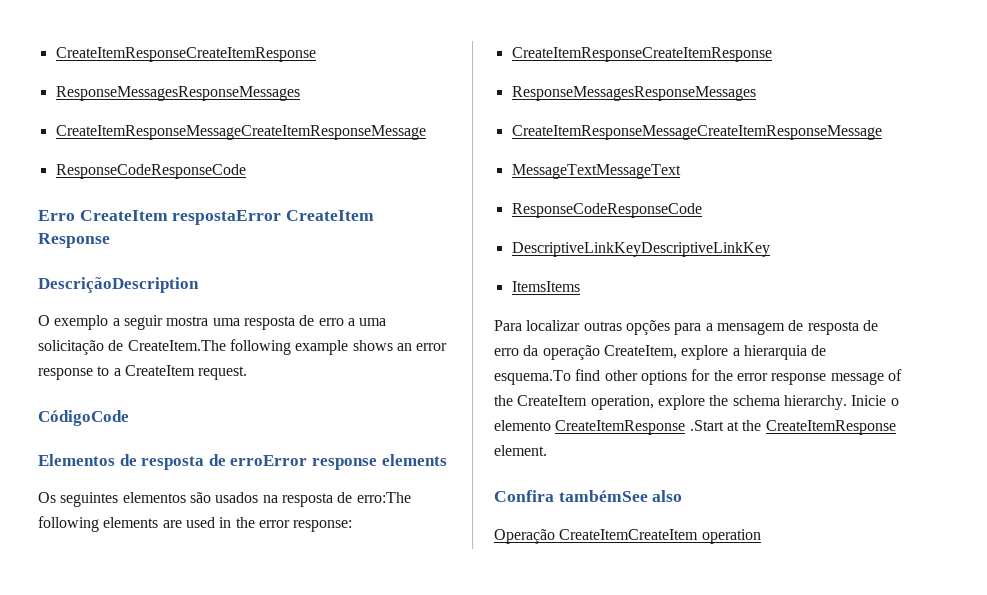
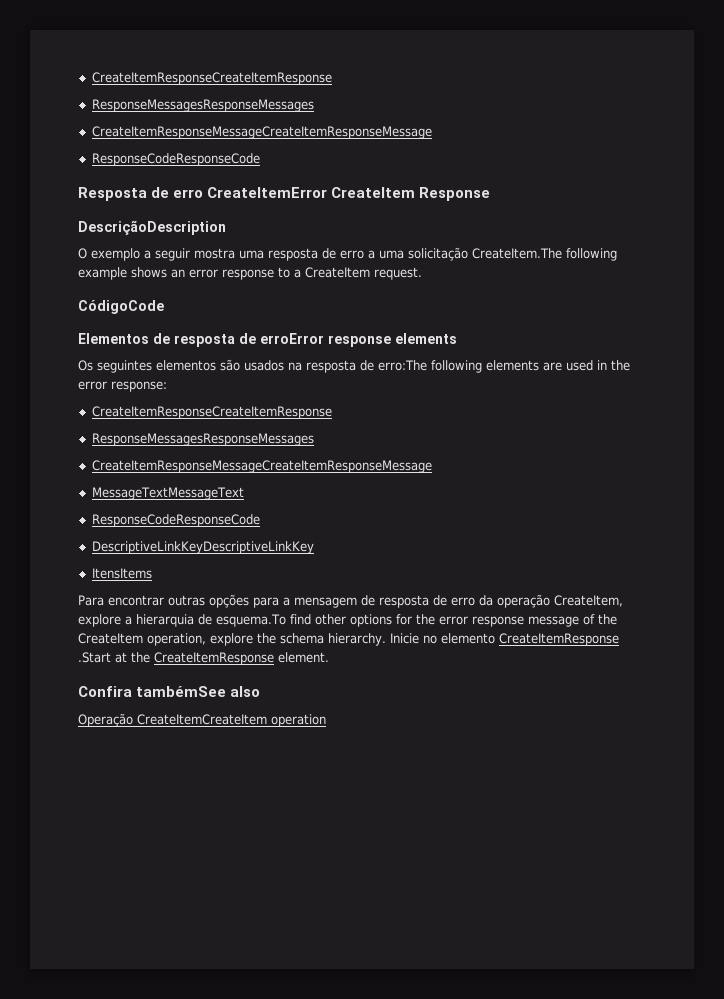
[38,210,282,225] Erro CreateItem respostaError -> [78,187,328,201] Resposta de erro CreateItemError
[108,340,124,351] de -> (468, 254) none
[511,281,580,292] ItemsItems -> [91,568,152,579] ItensItems
[526,320,581,331] localizar -> [108,595,164,606] encontrar
[890,398,899,406] o -> [422,635,437,644] no

